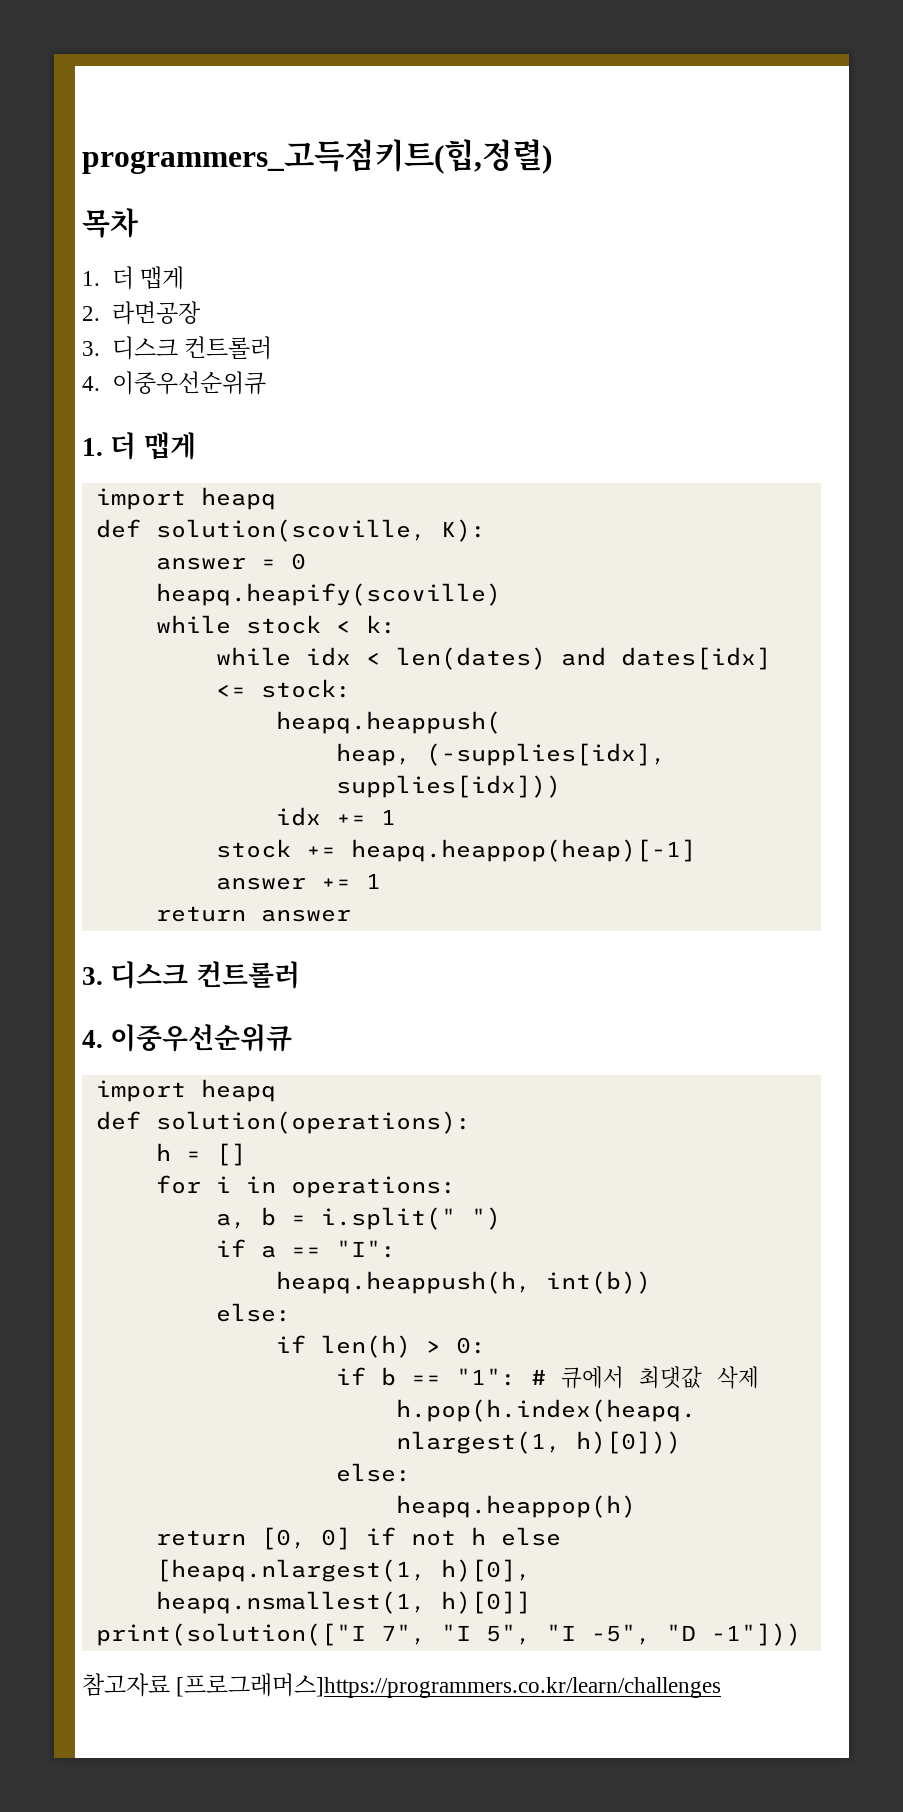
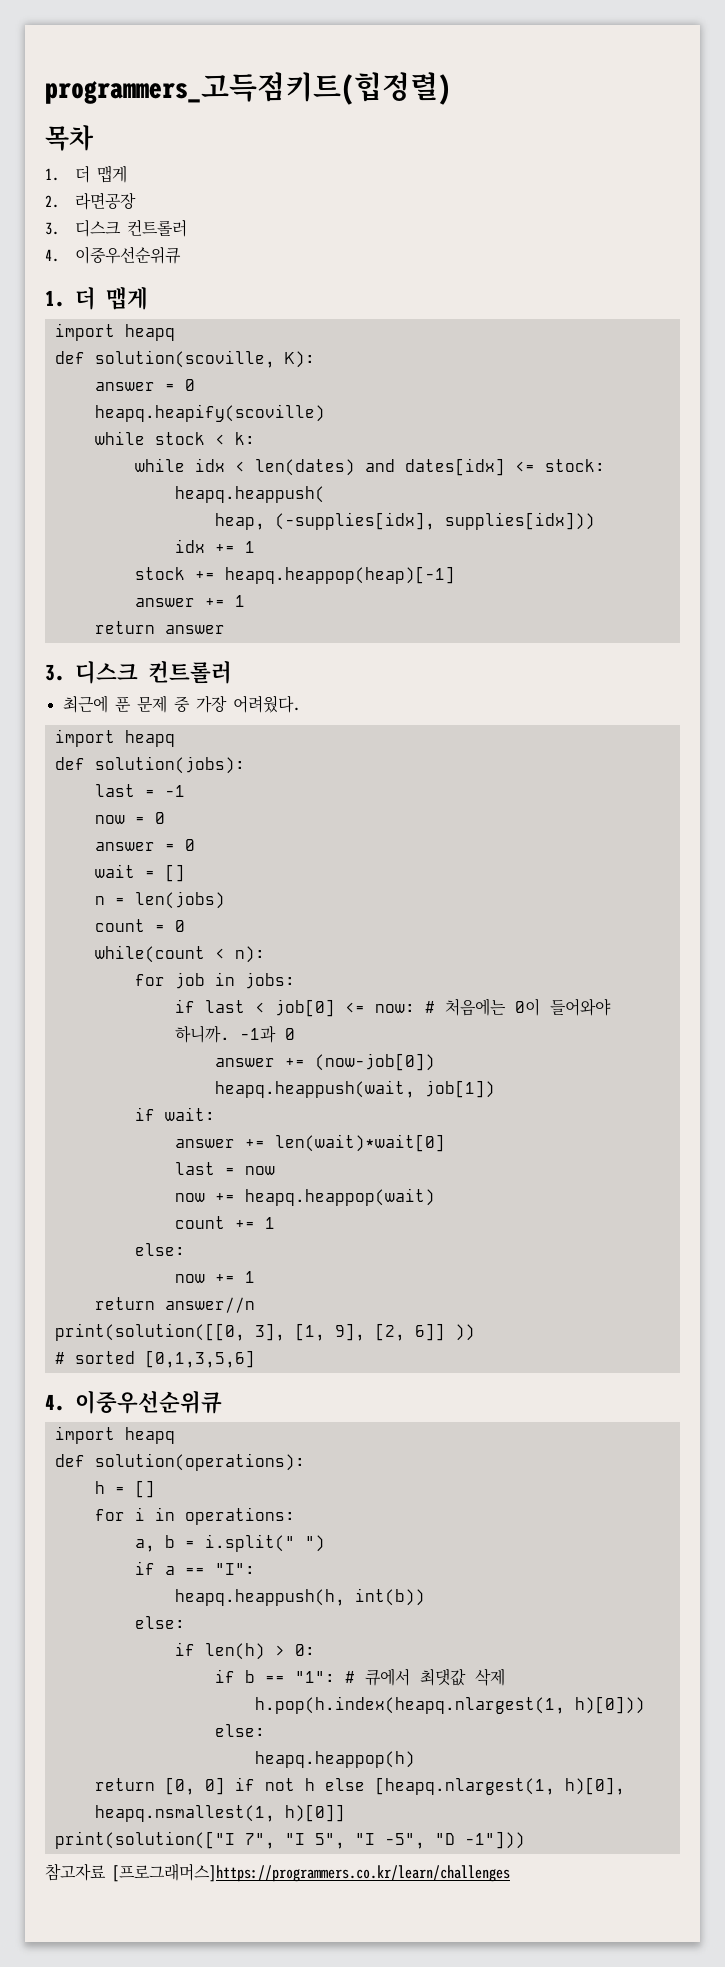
[82,139,552,174] programmers_고득점키트(힙,정렬) -> [45,72,451,105] programmers_고득점키트(힙정렬)
(300, 975) none -> [62,695,300,713] [54,729,175,747] [54,756,245,774] [94,784,185,797] [94,812,165,824] [94,839,195,851] [94,864,185,882] [94,891,225,909] [94,919,185,932] [94,945,265,963] [134,972,295,989] [174,998,611,1017] [174,1025,295,1043] [214,1053,435,1071] [214,1080,495,1098] [134,1107,215,1121] [174,1134,445,1152] [174,1162,275,1175] [174,1188,435,1206] [174,1216,275,1229] [134,1243,185,1256] [174,1271,255,1283] [94,1297,255,1313] [54,1323,475,1341] [54,1350,255,1368] // 최근에 푼 문제 중 가장 어려웠다. // import heapq // def solution(jobs): // last = -1 // now = 0 // answer = 0 // wait = [] // n = len(jobs) // count = 0 // while(count < n): // for job in jobs: // if last < job[0] <= now: # 처음에는 0이 들어와야 하니까. -1과 0 // answer += (now-job[0]) // heapq.heappush(wait, job[1]) // if wait: // answer += len(wait)*wait[0] // last = now // now += heapq.heappop(wait) // count += 1 // else: // now += 1 // return answer//n // print(solution([[0, 3], [1, 9], [2, 6]] )) // # sorted [0,1,3,5,6]

